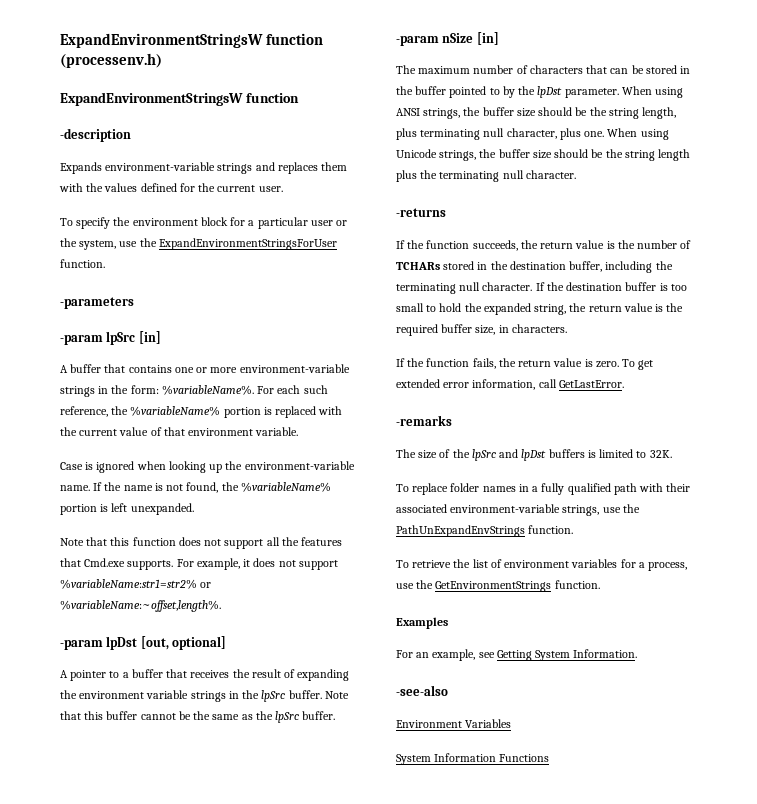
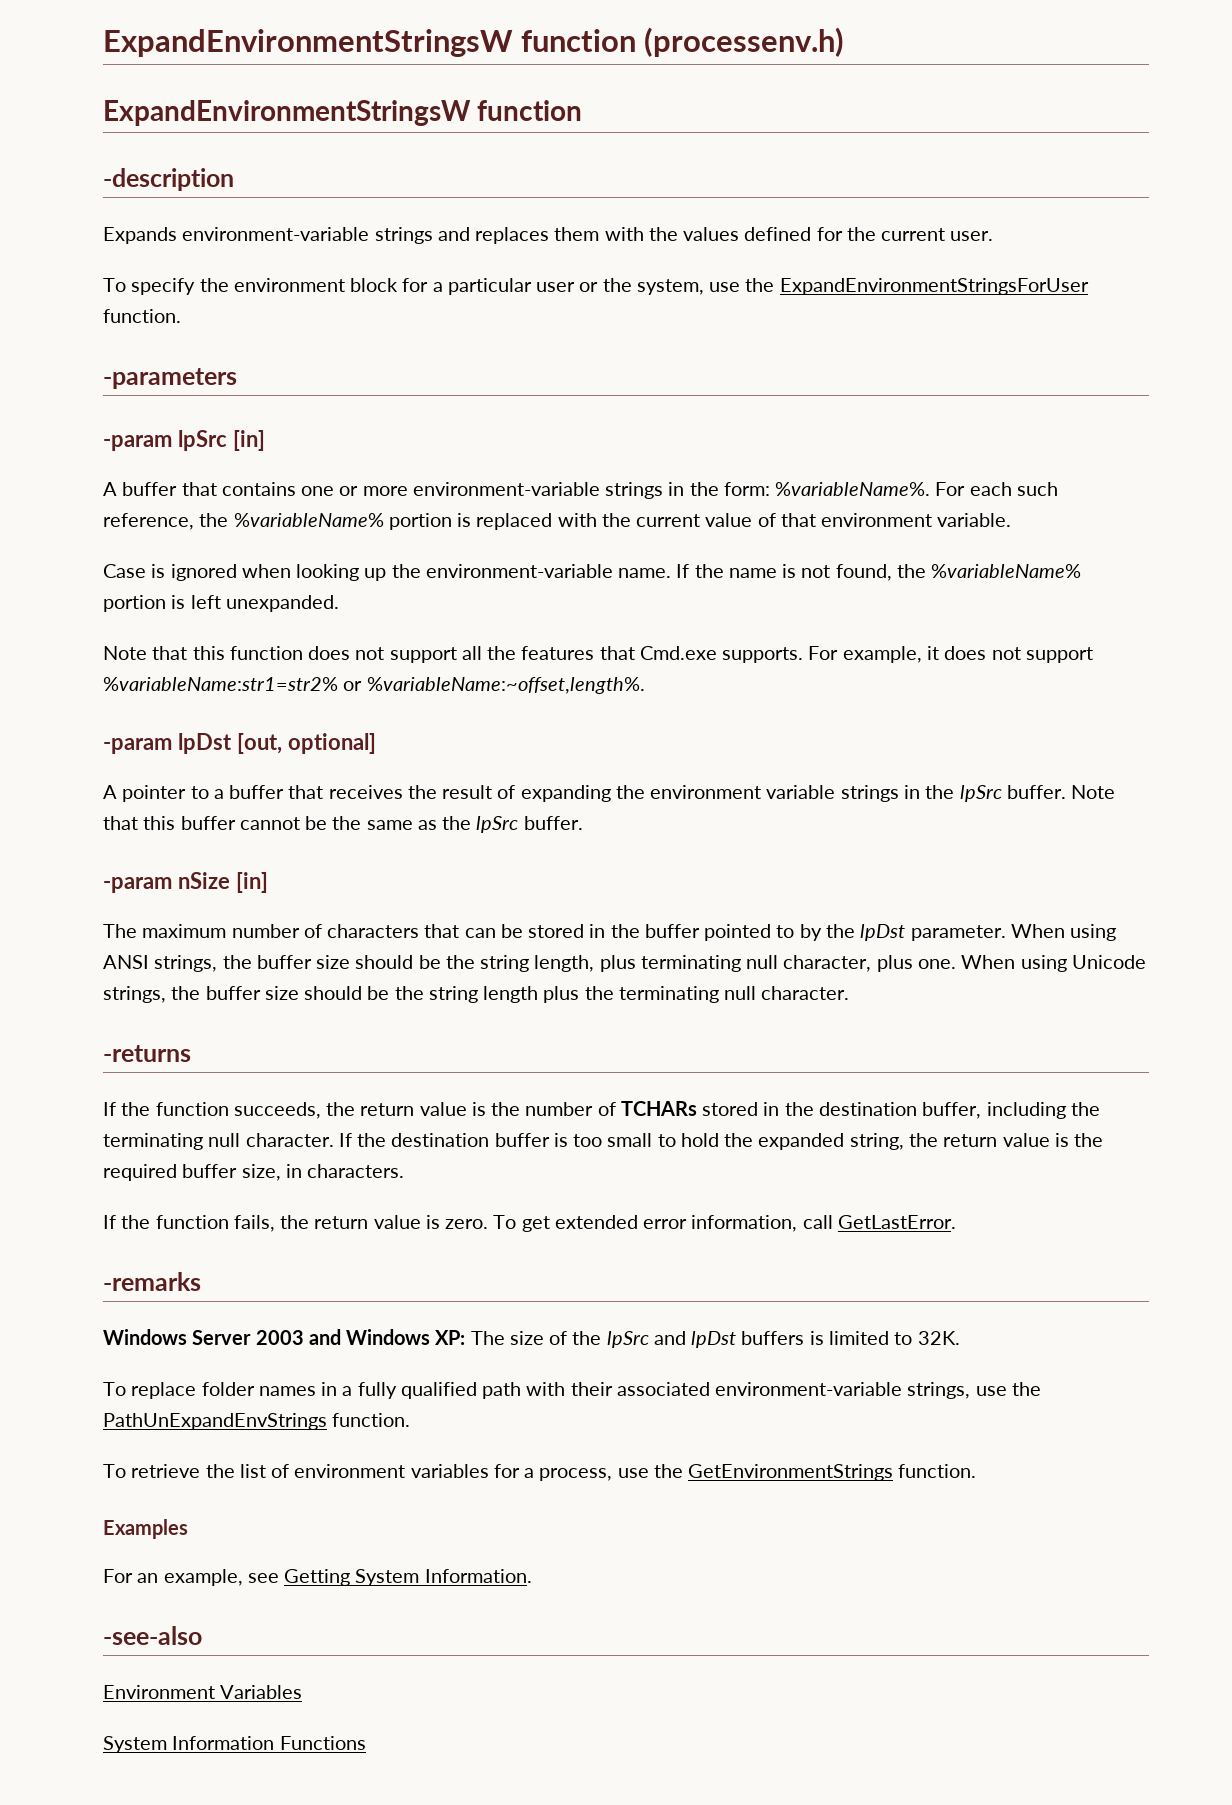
(452, 420) none -> [103,1329,466,1345] Windows Server 2003 and Windows XP:

